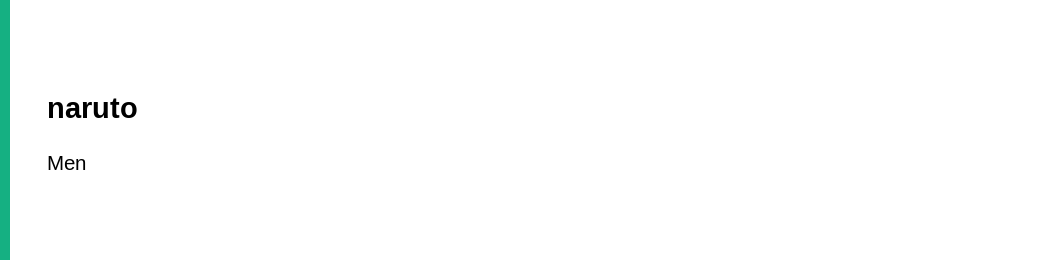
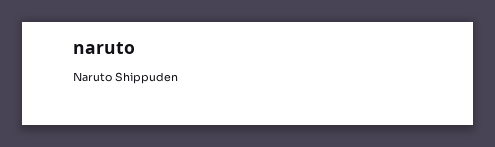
[47,156,86,170] Men -> [73,72,178,84] Naruto Shippuden

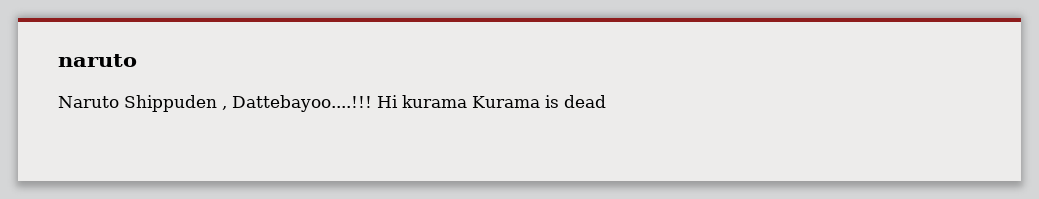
(178, 78) none -> [222,95,606,112] , Dattebayoo....!!! Hi kurama Kurama is dead

